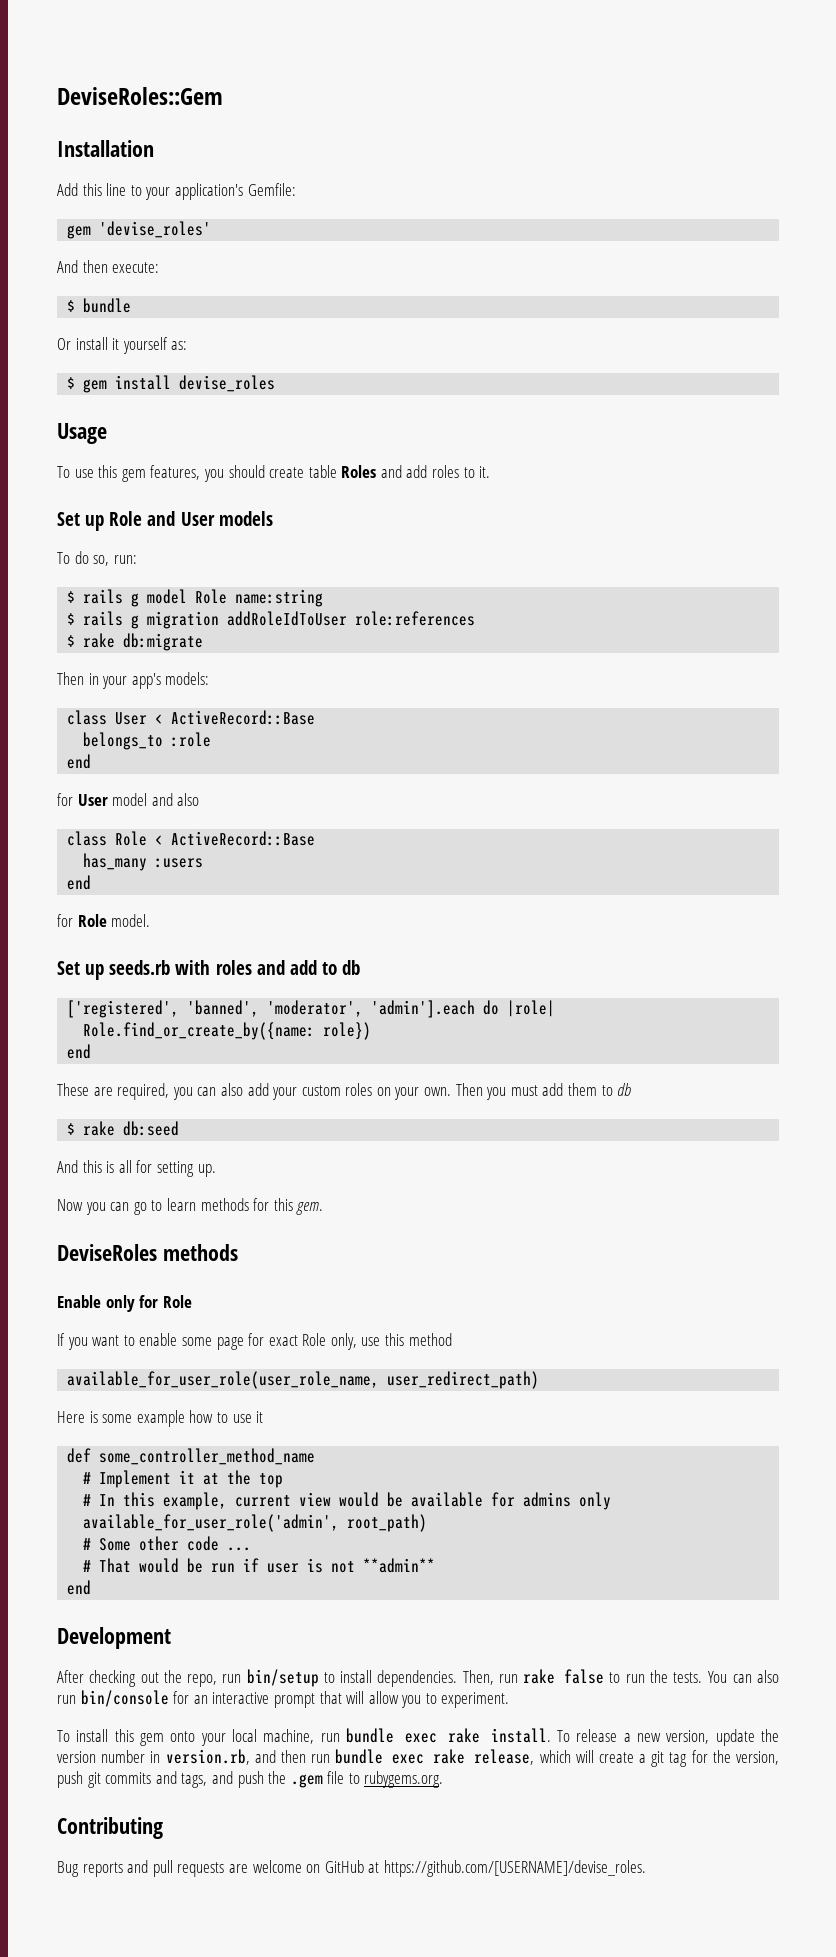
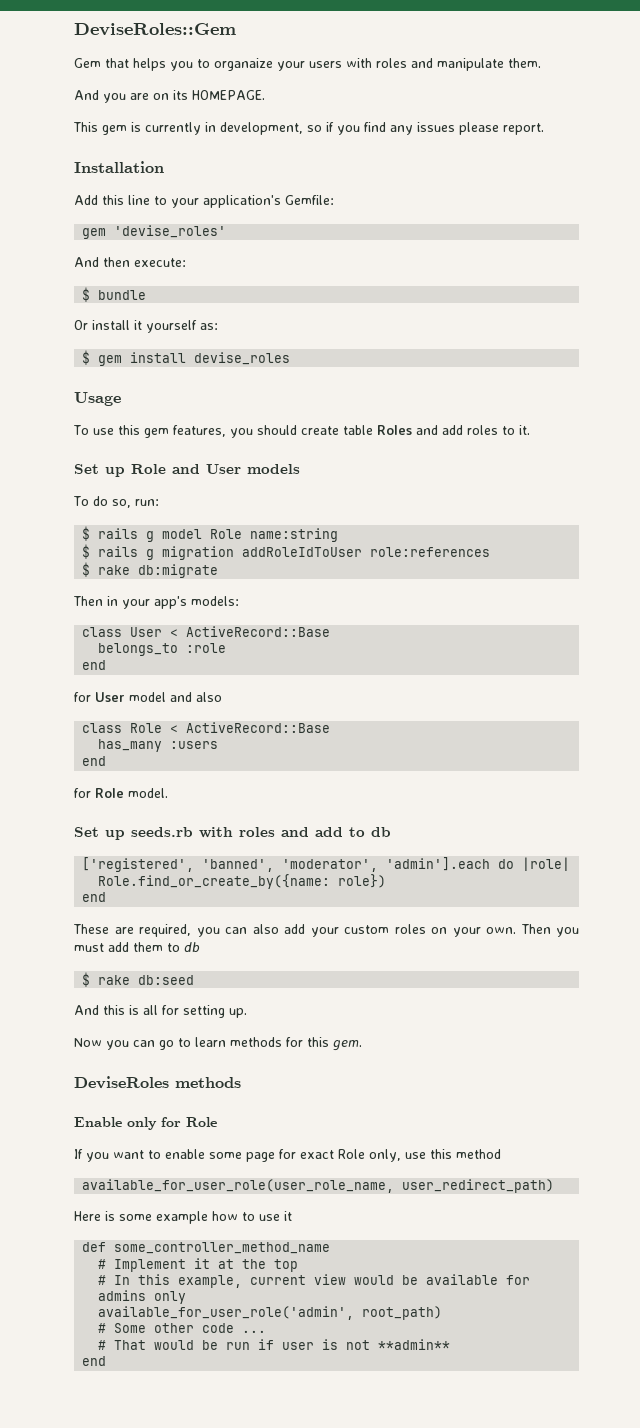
(223, 96) none -> [74,58,541,71] [74,90,265,103] [73,122,544,135] // Gem that helps you to organaize your users with roles and manipulate them. // And you are on its HOMEPAGE. // This gem is currently in development, so if you find any issues please report.
[57,1627,171,1649] [57,1669,779,1687] [57,1690,510,1708] [57,1728,779,1746] [57,1749,779,1767] [57,1771,444,1788] [57,1817,163,1839] [57,1860,646,1877] // Development // After checking out the repo, run bin/setup to install dependencies. Then, run rake false to run the tests. You can also run bin/console for an interactive prompt that will allow you to experiment. // To install this gem onto your local machine, run bundle exec rake install. To release a new version, update the version number in version.rb, and then run bundle exec rake release, which will create a git tag for the version, push git commits and tags, and push the .gem file to rubygems.org. // Contributing // Bug reports and pull requests are welcome on GitHub at https://github.com/[USERNAME]/devise_roles. -> (107, 1361) none

